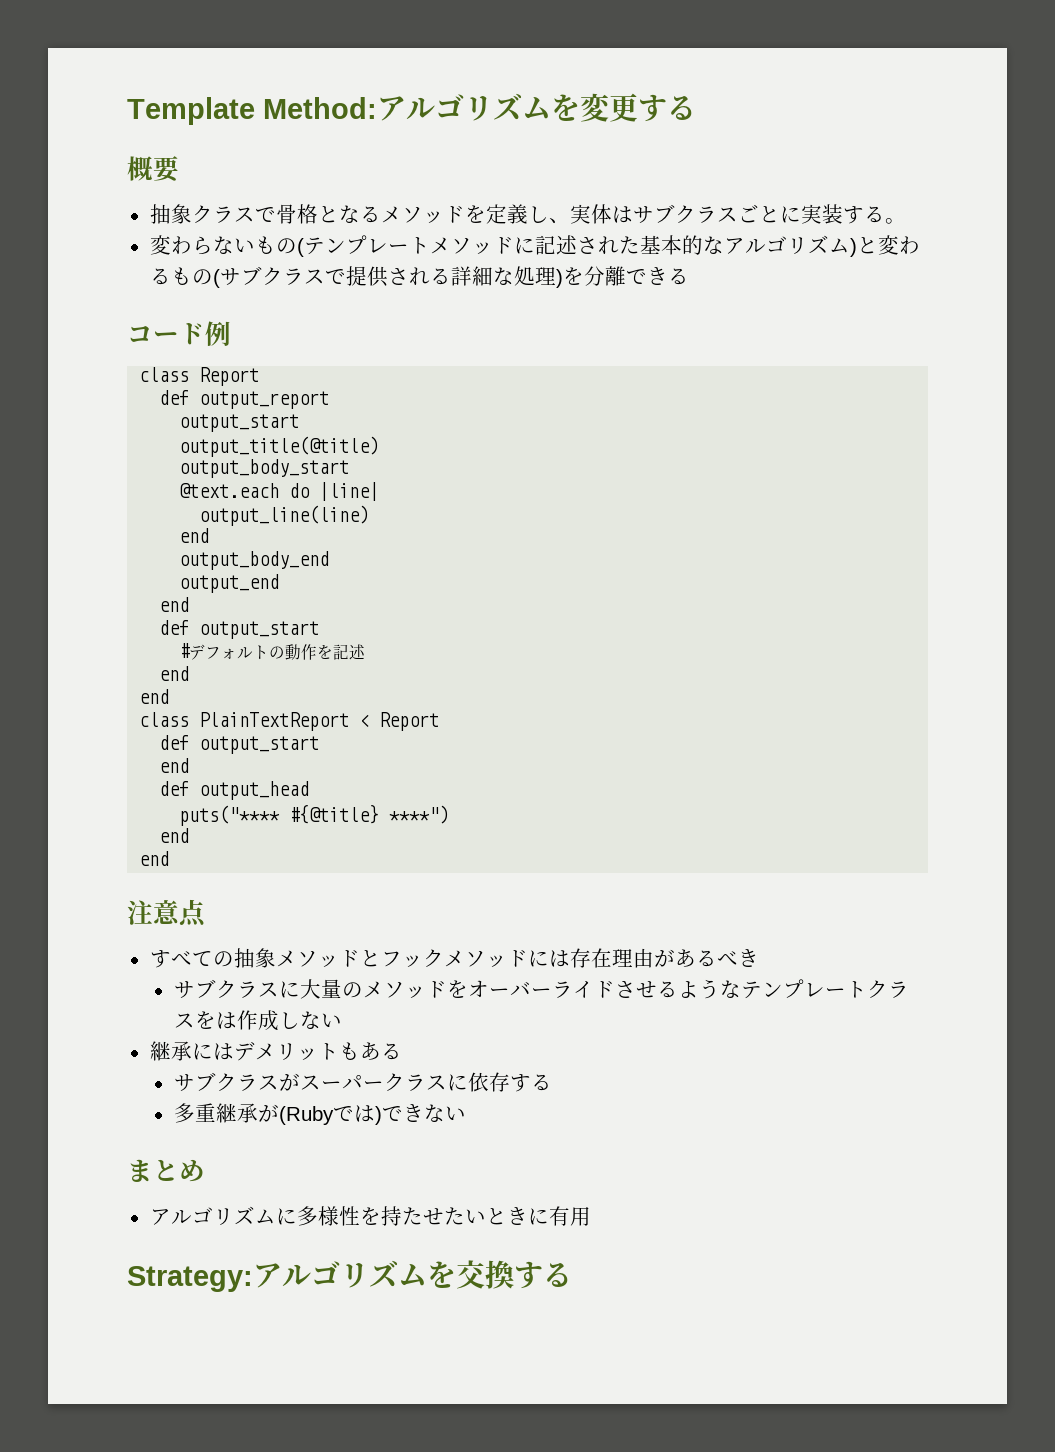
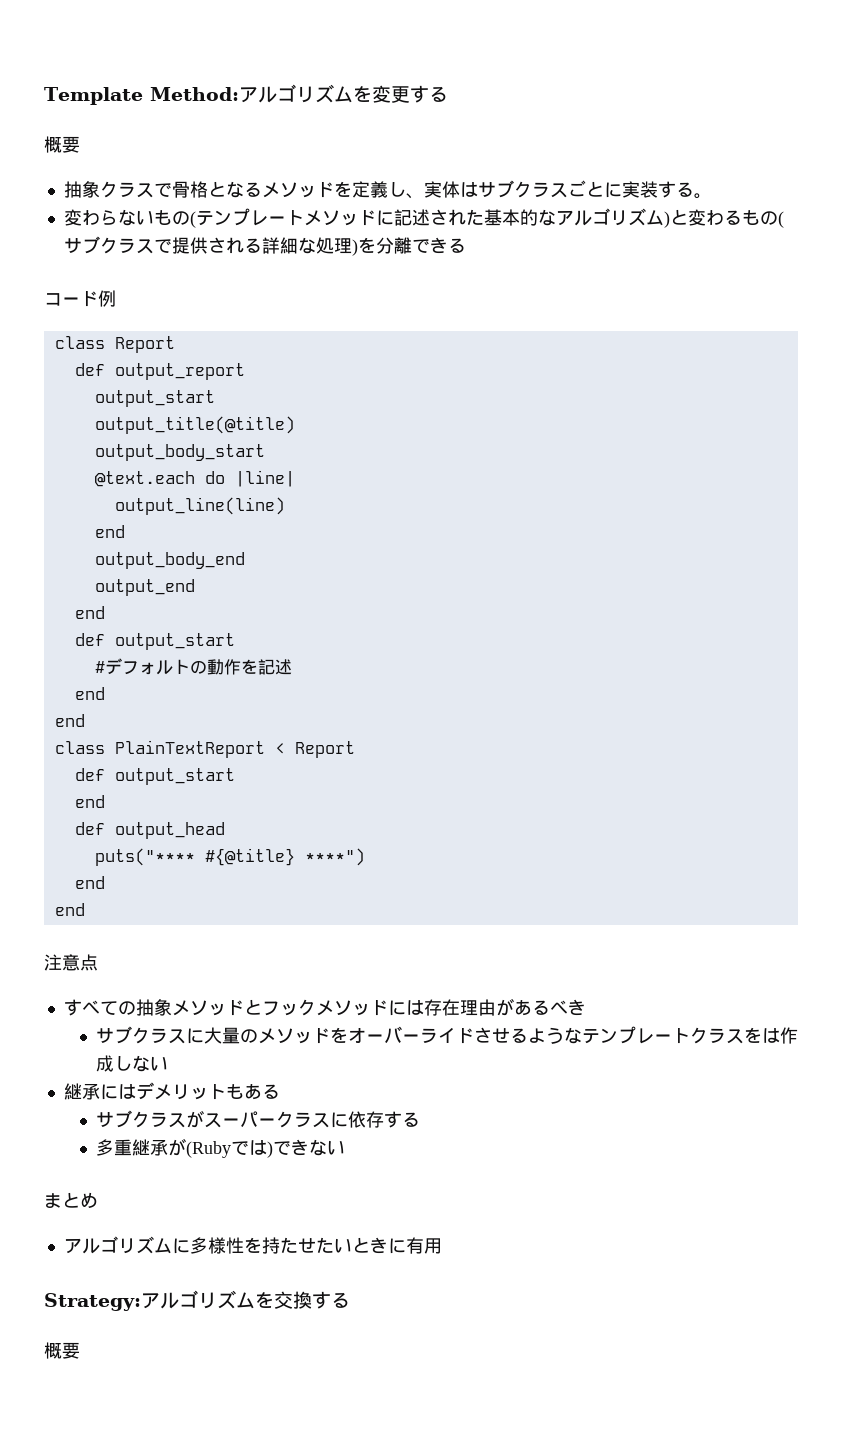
(572, 1275) none -> [44,1342,80,1359] // 概要

